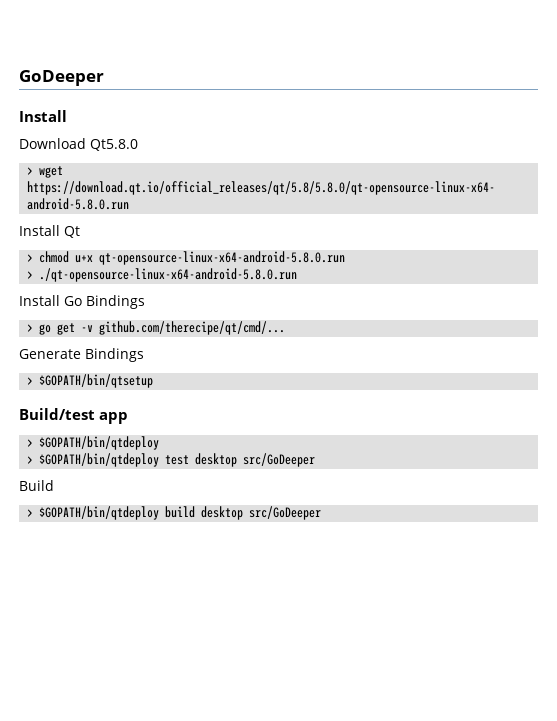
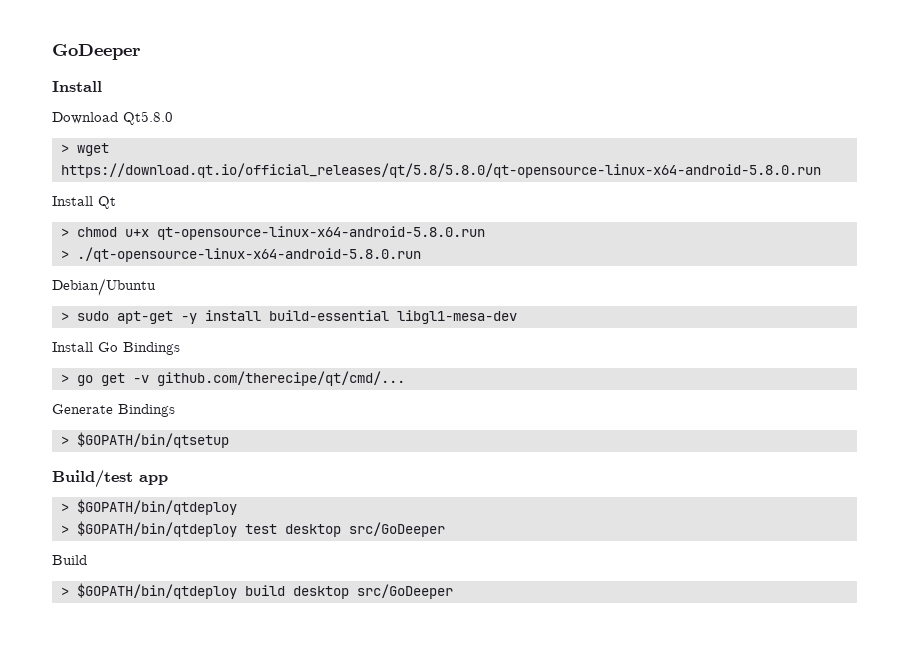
(298, 275) none -> [52,278,156,296] [61,310,517,324] // Debian/Ubuntu // > sudo apt-get -y install build-essential libgl1-mesa-dev

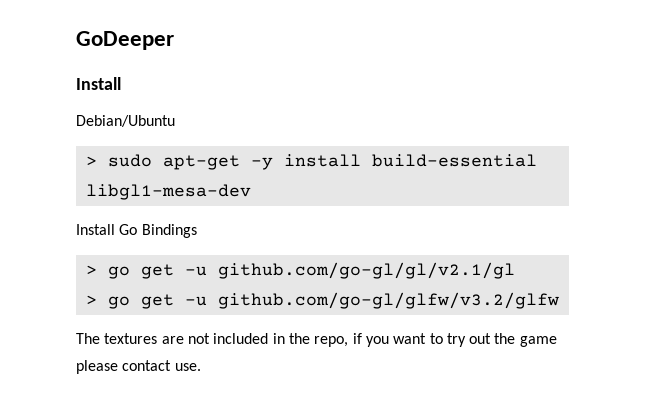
[52,111,173,125] [61,143,109,156] [61,163,821,178] [52,196,116,209] [61,226,485,240] [61,247,421,262] // Download Qt5.8.0 // > wget https://download.qt.io/official_releases/qt/5.8/5.8.0/qt-opensource-linux-x64-android-5.8.0.run // Install Qt // > chmod u+x qt-opensource-linux-x64-android-5.8.0.run // > ./qt-opensource-linux-x64-android-5.8.0.run -> (121, 83) none
[133,371,405,386] [52,404,175,417] [61,432,229,448] [52,470,168,488] [61,499,237,515] [61,521,445,537] [52,555,87,565] [61,583,453,599] -v github.com/therecipe/qt/cmd/... // Generate Bindings // > $GOPATH/bin/qtsetup // Build/test app // > $GOPATH/bin/qtdeploy // > $GOPATH/bin/qtdeploy test desktop src/GoDeeper // Build // > $GOPATH/bin/qtdeploy build desktop src/GoDeeper -> [184,262,515,279] [85,292,559,309] [76,333,557,347] [76,360,201,374] -u github.com/go-gl/gl/v2.1/gl // > go get -u github.com/go-gl/glfw/v3.2/glfw // The textures are not included in the repo, if you want to try out the game please contact use.

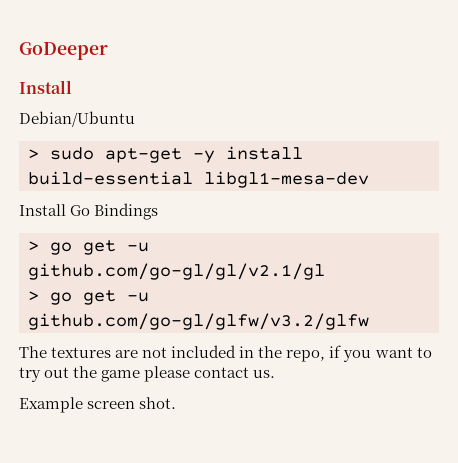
[174,363,201,371] use. -> [253,370,276,378] [19,397,177,413] us. // Example screen shot.

